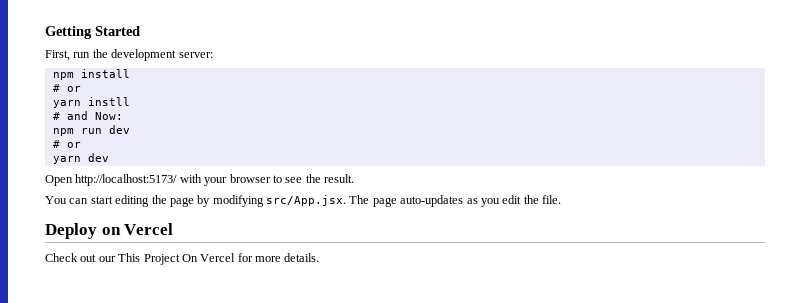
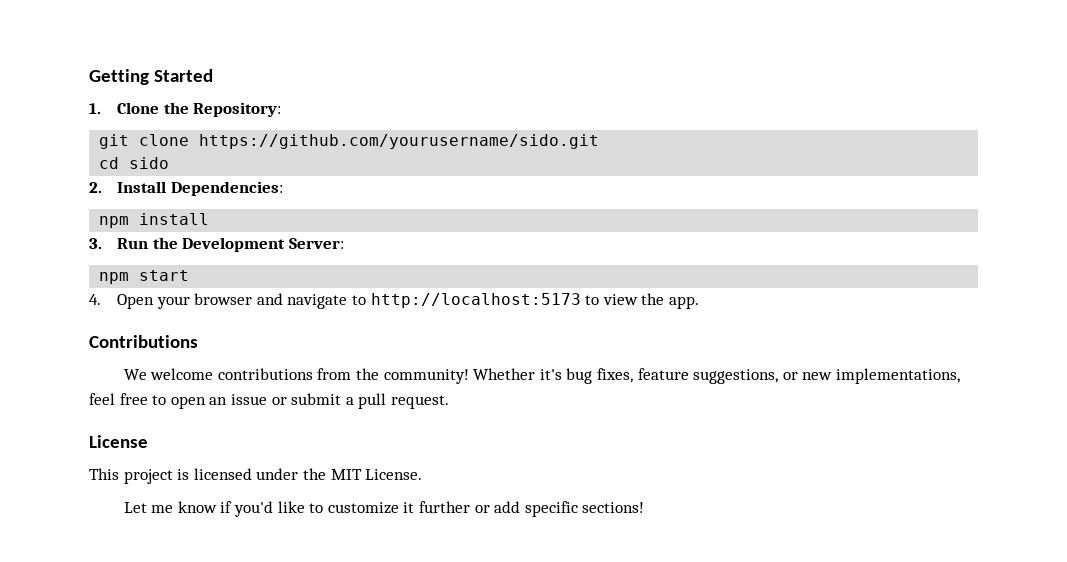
[45,49,213,61] [52,69,130,80] [52,84,81,92] [52,97,130,108] [52,111,123,120] [52,125,130,136] [52,140,81,148] [52,153,109,164] [45,174,354,186] [45,195,561,207] [45,223,174,239] [45,253,320,265] First, run the development server: // npm install // # or // yarn instll // # and Now: // npm run dev // # or // yarn dev // Open http://localhost:5173/ with your browser to see the result. // You can start editing the page by modifying src/App.jsx. The page auto-updates as you edit the file. // Deploy on Vercel // Check out our This Project On Vercel for more details. -> [89,102,282,117] [99,134,600,149] [99,157,170,169] [89,181,283,196] [99,213,210,228] [89,237,344,252] [99,270,190,284] [89,293,699,309] [89,335,198,348] [123,368,960,384] [89,393,449,409] [89,435,148,448] [89,468,423,484] [123,501,645,517] 1. Clone the Repository: // git clone https://github.com/yourusername/sido.git // cd sido // 2. Install Dependencies: // npm install // 3. Run the Development Server: // npm start // 4. Open your browser and navigate to http://localhost:5173 to view the app. // Contributions // We welcome contributions from the community! Whether it's bug fixes, feature suggestions, or new implementations, feel free to open an issue or submit a pull request. // License // This project is licensed under the MIT License. // Let me know if you'd like to customize it further or add specific sections!

